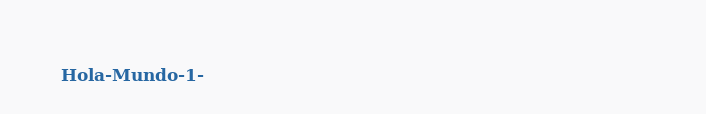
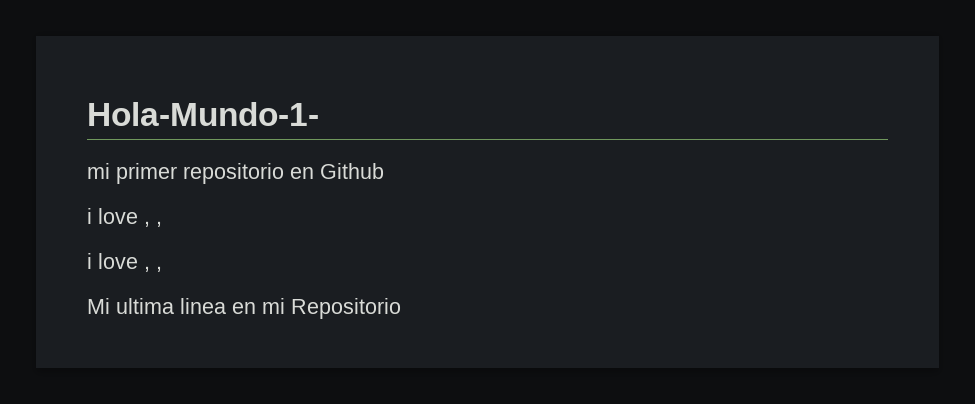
(204, 74) none -> [87,163,384,184] [87,208,162,227] [87,253,162,272] [87,298,401,319] // mi primer repositorio en Github // i love , , // i love , , // Mi ultima linea en mi Repositorio

